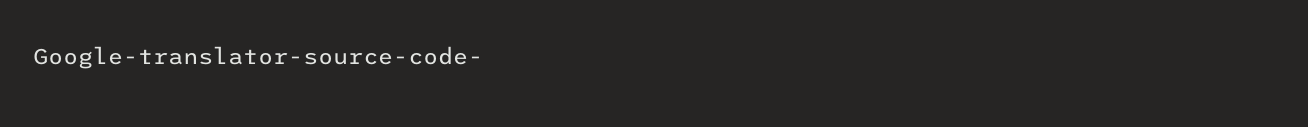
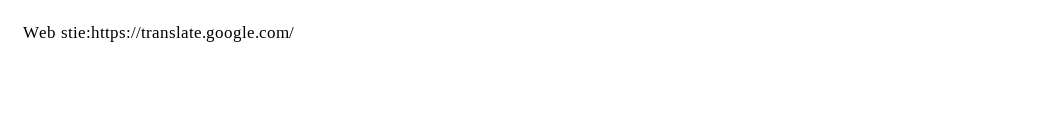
[33,46,483,69] Google-translator-source-code- -> [23,26,294,42] Web stie:https://translate.google.com/

